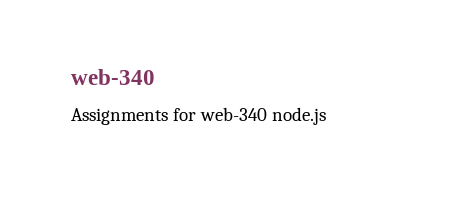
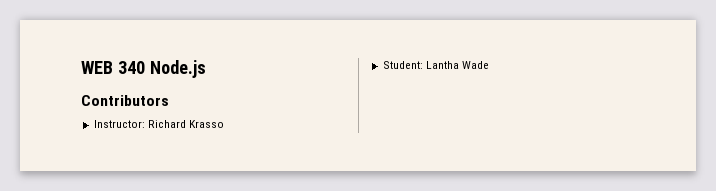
[71,69,155,85] [71,107,327,125] web-340 // Assignments for web-340 node.js -> [81,60,206,78] [81,95,169,106] [93,120,224,128] [382,61,489,69] WEB 340 Node.js // Contributors // Instructor: Richard Krasso // Student: Lantha Wade

